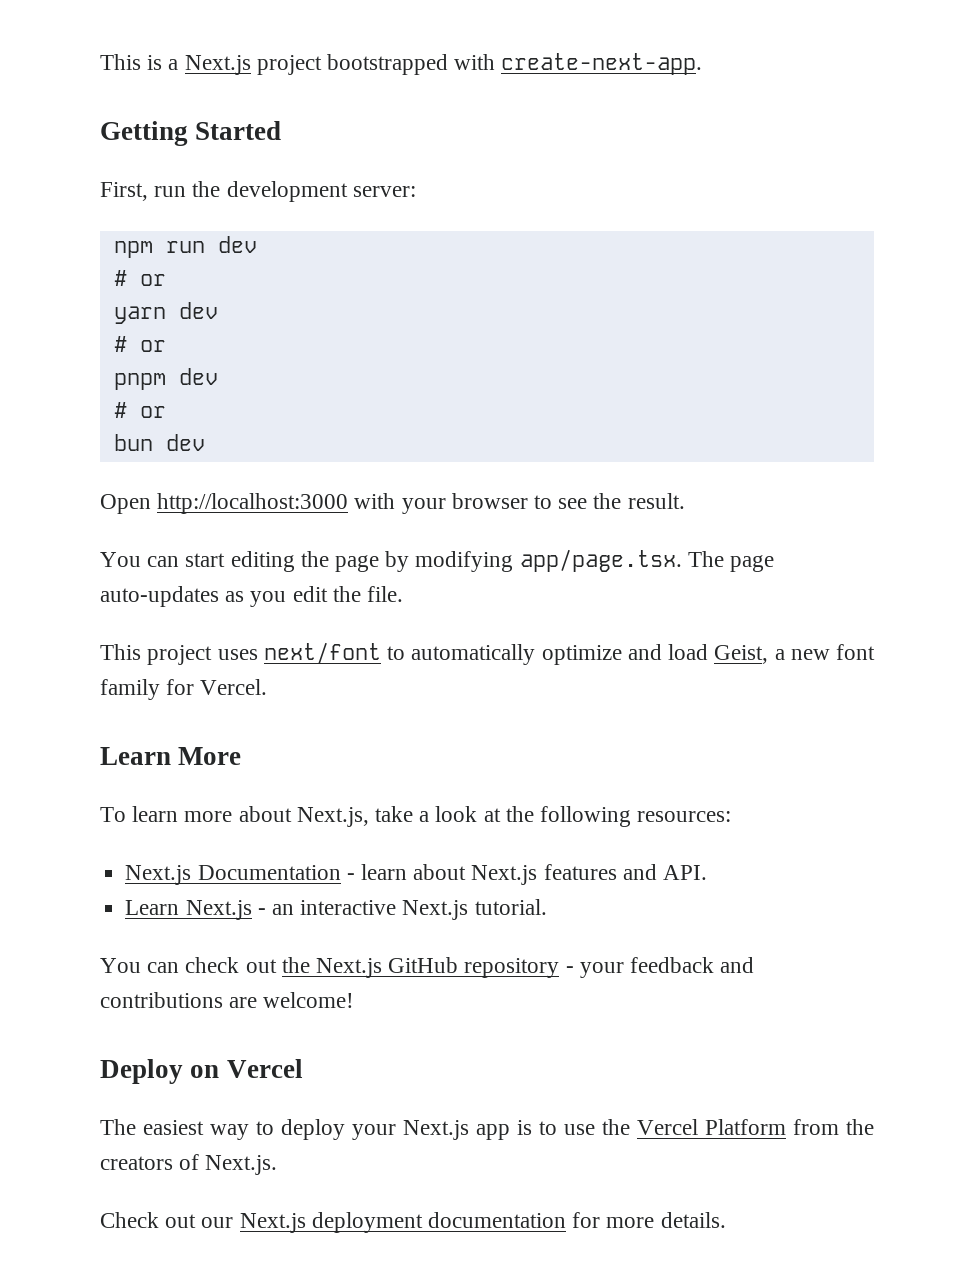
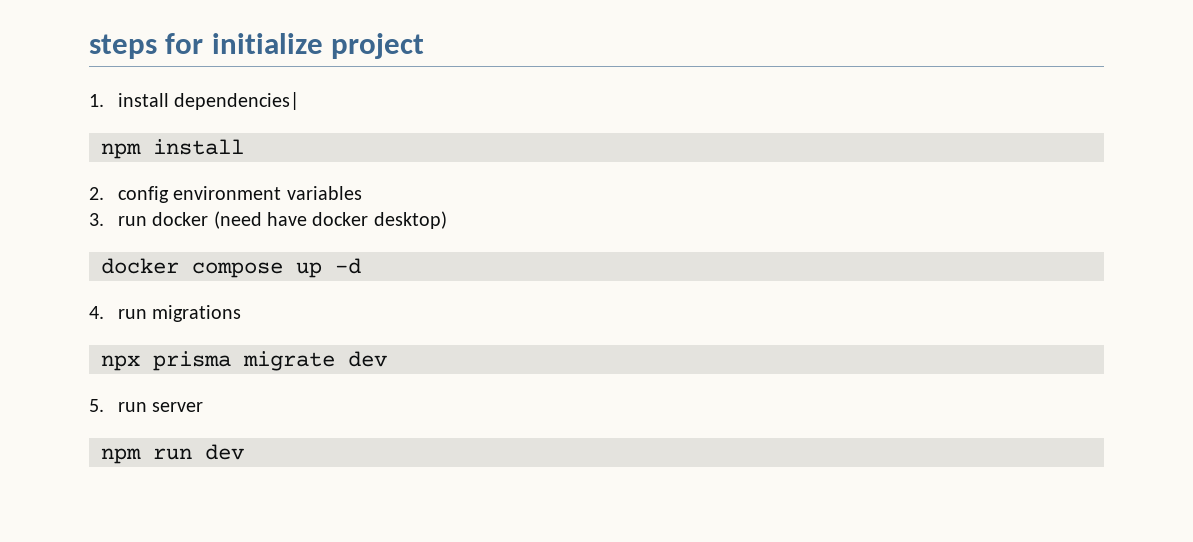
[100,53,703,75] [100,121,282,146] [100,181,416,202] [113,236,257,258] [113,270,166,286] [113,302,218,324] [113,336,166,352] [113,368,218,390] [113,402,166,418] [113,434,205,451] [100,493,685,514] [100,549,775,572] [100,586,404,607] [100,642,875,665] [100,679,268,700] [100,747,242,765] [100,806,732,827] [125,864,707,885] [125,899,547,920] [100,957,755,978] [100,992,355,1008] [100,1059,303,1084] [100,1119,874,1140] [100,1154,278,1175] [100,1212,726,1233] This is a Next.js project bootstrapped with create-next-app. // Getting Started // First, run the development server: // npm run dev // # or // yarn dev // # or // pnpm dev // # or // bun dev // Open http://localhost:3000 with your browser to see the result. // You can start editing the page by modifying app/page.tsx. The page auto-updates as you edit the file. // This project uses next/font to automatically optimize and load Geist, a new font family for Vercel. // Learn More // To learn more about Next.js, take a look at the following resources: // Next.js Documentation - learn about Next.js features and API. // Learn Next.js - an interactive Next.js tutorial. // You can check out the Next.js GitHub repository - your feedback and contributions are welcome! // Deploy on Vercel // The easiest way to deploy your Next.js app is to use the Vercel Platform from the creators of Next.js. // Check out our Next.js deployment documentation for more details. -> [89,33,425,59] [89,92,300,110] [101,139,244,159] [89,186,362,203] [89,211,447,229] [101,258,361,278] [89,305,242,322] [101,351,387,371] [89,399,204,412] [101,444,244,464] steps for initialize project // 1. install dependencies| // npm install // 2. config environment variables // 3. run docker (need have docker desktop) // docker compose up -d // 4. run migrations // npx prisma migrate dev // 5. run server // npm run dev

